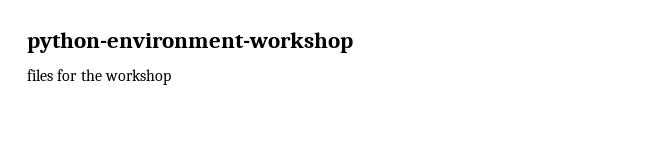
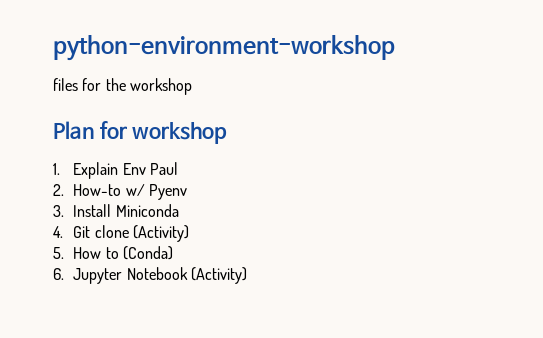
(171, 77) none -> [53,121,228,144] [53,162,178,179] [53,184,187,200] [53,204,179,217] [53,225,189,242] [53,246,173,260] [53,267,247,284] // Plan for workshop // 1. Explain Env Paul // 2. How-to w/ Pyenv // 3. Install Miniconda // 4. Git clone (Activity) // 5. How to (Conda) // 6. Jupyter Notebook (Activity)

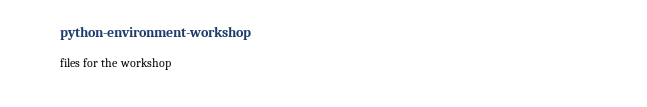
[53,121,228,144] [53,162,178,179] [53,184,187,200] [53,204,179,217] [53,225,189,242] [53,246,173,260] [53,267,247,284] // Plan for workshop // 1. Explain Env Paul // 2. How-to w/ Pyenv // 3. Install Miniconda // 4. Git clone (Activity) // 5. How to (Conda) // 6. Jupyter Notebook (Activity) -> (171, 64) none

